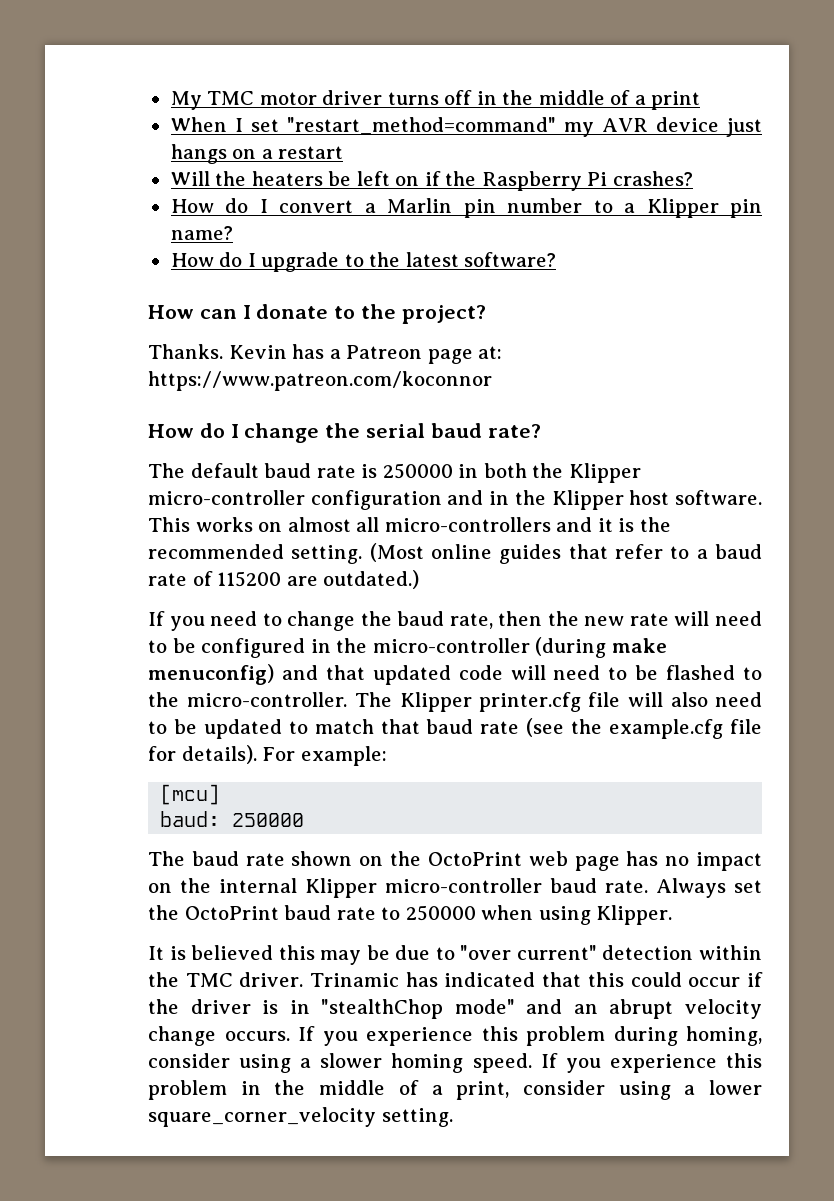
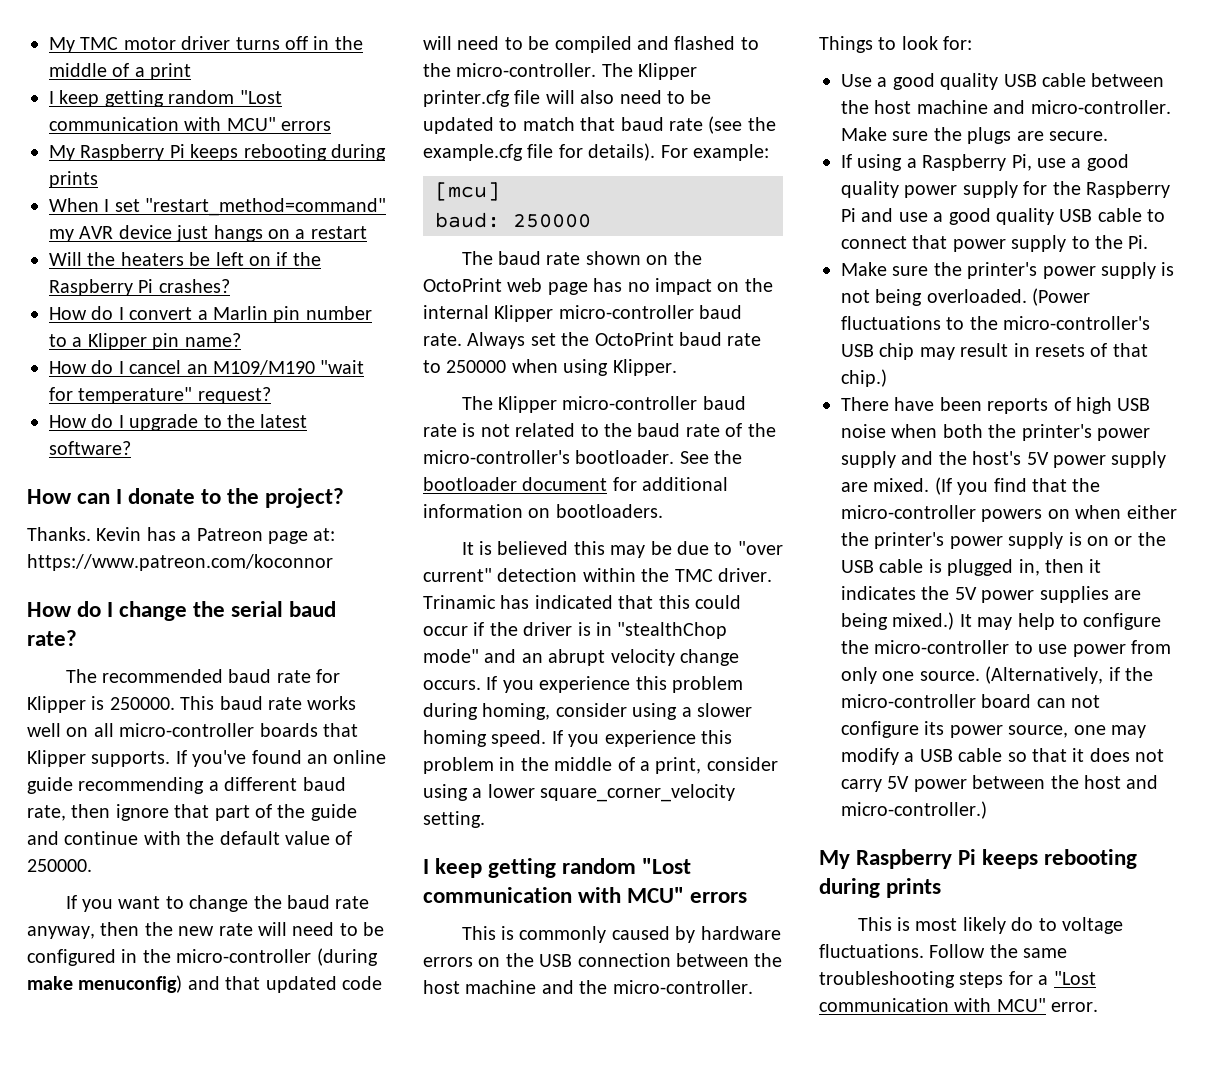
(701, 100) none -> [49,90,282,107] [49,117,332,131] [49,144,386,161] [49,171,98,188] // I keep getting random "Lost communication with MCU" errors // My Raspberry Pi keeps rebooting during prints
(233, 233) none -> [49,360,365,375] [49,387,271,404] // How do I cancel an M109/M190 "wait for temperature" request?
[190,463,641,483] [148,490,762,510] [148,517,671,532] [148,543,763,564] [148,570,420,589] [148,611,258,631] default baud rate is 250000 in both the Klipper micro-controller configuration and in the Klipper host software. This works on almost all micro-controllers and it is the recommended setting. (Most online guides that refer to a baud rate of 115200 are outdated.) // If you need -> [101,669,341,683] [27,696,357,713] [27,723,358,737] [27,750,387,767] [27,777,346,794] [27,804,357,821] [27,831,353,845] [27,859,92,872] [65,895,161,912] recommended baud rate for Klipper is 250000. This baud rate works well on all micro-controller boards that Klipper supports. If you've found an online guide recommending a different baud rate, then ignore that part of the guide and continue with the default value of 250000. // If you want
[449,613,493,629] rate, -> [335,896,370,909] [27,926,95,939] rate anyway,
(659, 672) none -> [554,36,669,53] compiled and
(673, 915) none -> [461,396,746,413] [423,423,776,437] [423,450,743,464] [423,477,729,491] [423,504,663,518] // The Klipper micro-controller baud rate is not related to the baud rate of the micro-controller's bootloader. See the bootloader document for additional information on bootloaders.
(453, 1117) none -> [423,858,692,878] [423,887,748,903] [461,926,781,943] [423,953,783,967] [423,980,753,994] [819,36,973,53] [841,73,1165,90] [841,100,1171,114] [841,127,1108,144] [841,154,1129,171] [841,181,1170,198] [841,208,1166,225] [841,235,1149,252] [841,262,1175,279] [841,288,1091,306] [841,316,1151,330] [841,343,1148,360] [841,369,887,387] [841,397,1151,414] [841,424,1150,441] [841,451,1167,468] [841,477,1101,495] [841,505,1177,522] [841,532,1166,549] [841,559,1102,576] [841,586,1141,603] [841,612,1162,630] [841,640,1171,657] [841,666,1153,684] [841,694,1101,708] [841,721,1146,738] [841,748,1165,765] [841,775,1159,792] [841,801,987,819] [819,849,1138,869] [819,878,942,898] [857,917,1123,934] [819,944,1068,958] [819,971,1096,988] [819,998,1099,1012] // I keep getting random "Lost communication with MCU" errors // This is commonly caused by hardware errors on the USB connection between the host machine and the micro-controller. Things to look for: // Use a good quality USB cable between the host machine and micro-controller. Make sure the plugs are secure. // If using a Raspberry Pi, use a good quality power supply for the Raspberry Pi and use a good quality USB cable to connect that power supply to the Pi. // Make sure the printer's power supply is not being overloaded. (Power fluctuations to the micro-controller's USB chip may result in resets of that chip.) // There have been reports of high USB noise when both the printer's power supply and the host's 5V power supply are mixed. (If you find that the micro-controller powers on when either the printer's power supply is on or the USB cable is plugged in, then it indicates the 5V power supplies are being mixed.) It may help to configure the micro-controller to use power from only one source. (Alternatively, if the micro-controller board can not configure its power source, one may modify a USB cable so that it does not carry 5V power between the host and micro-controller.) // My Raspberry Pi keeps rebooting during prints // This is most likely do to voltage fluctuations. Follow the same troubleshooting steps for a "Lost communication with MCU" error.

